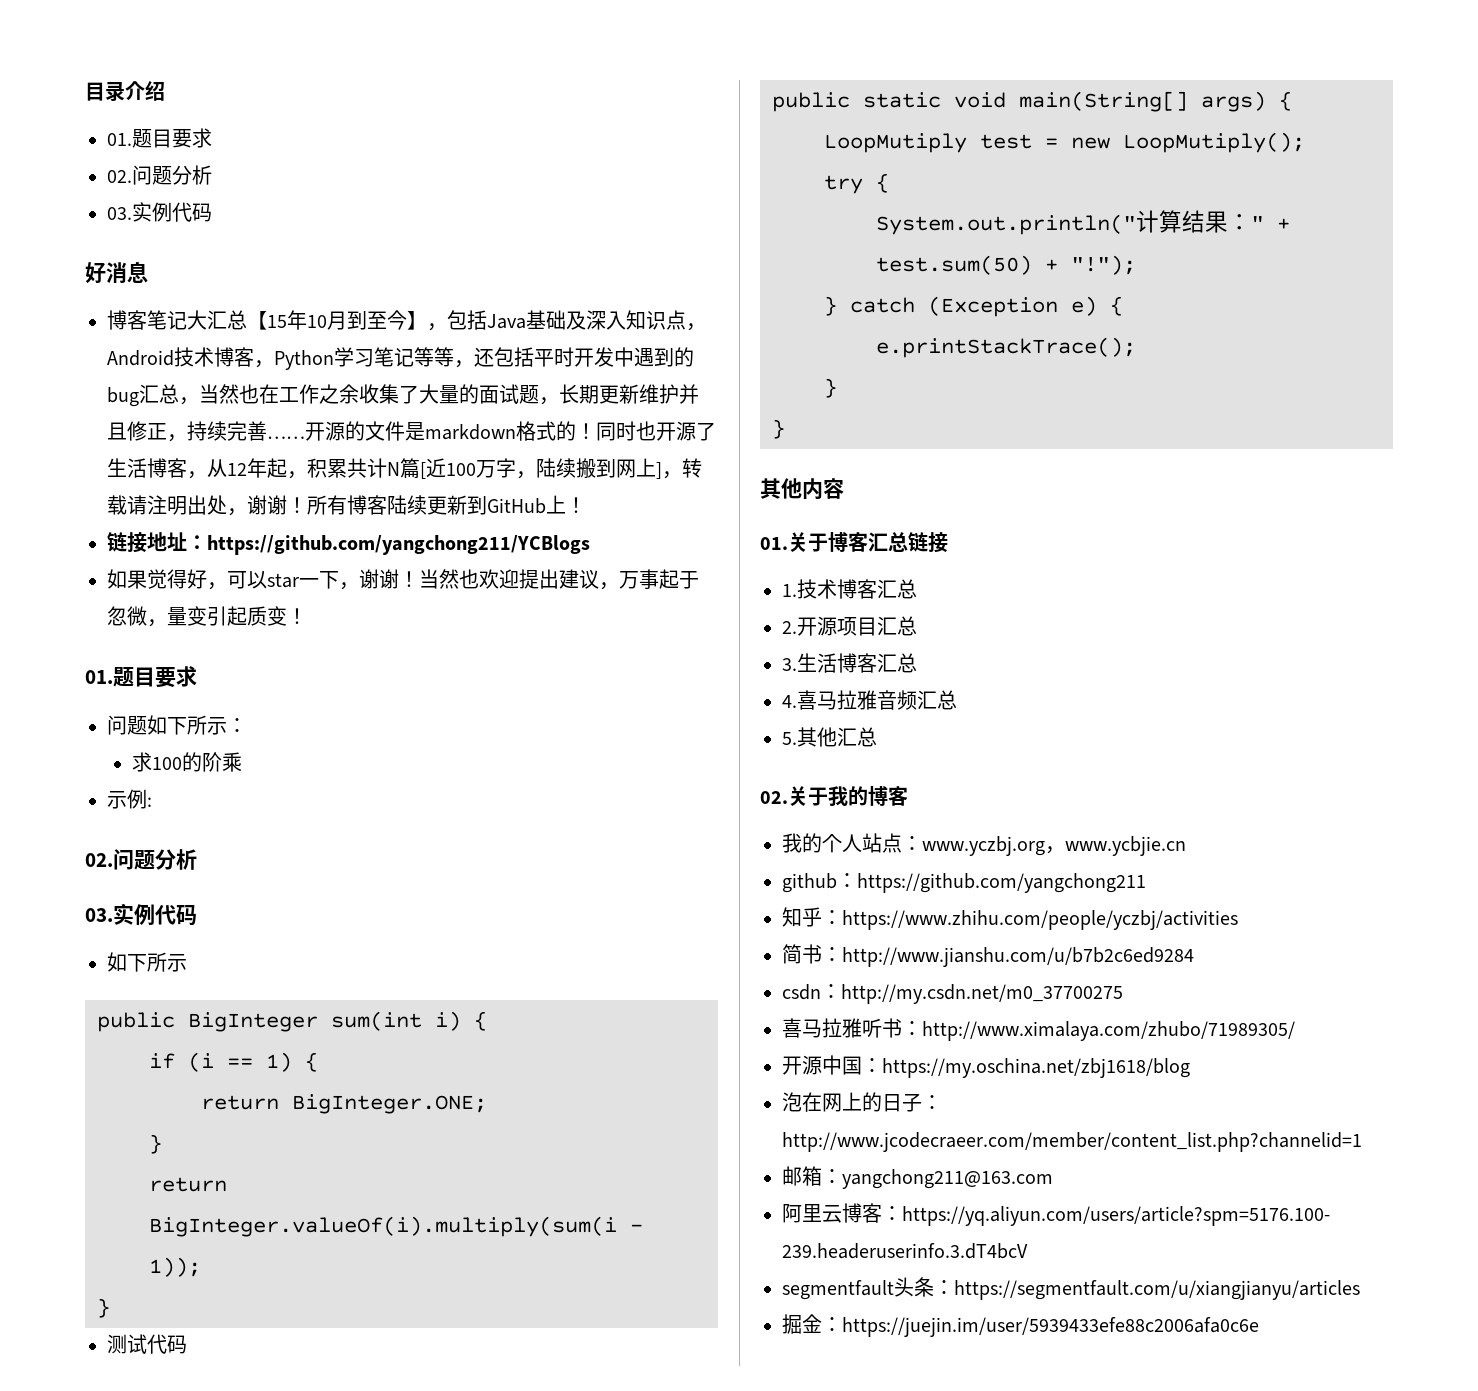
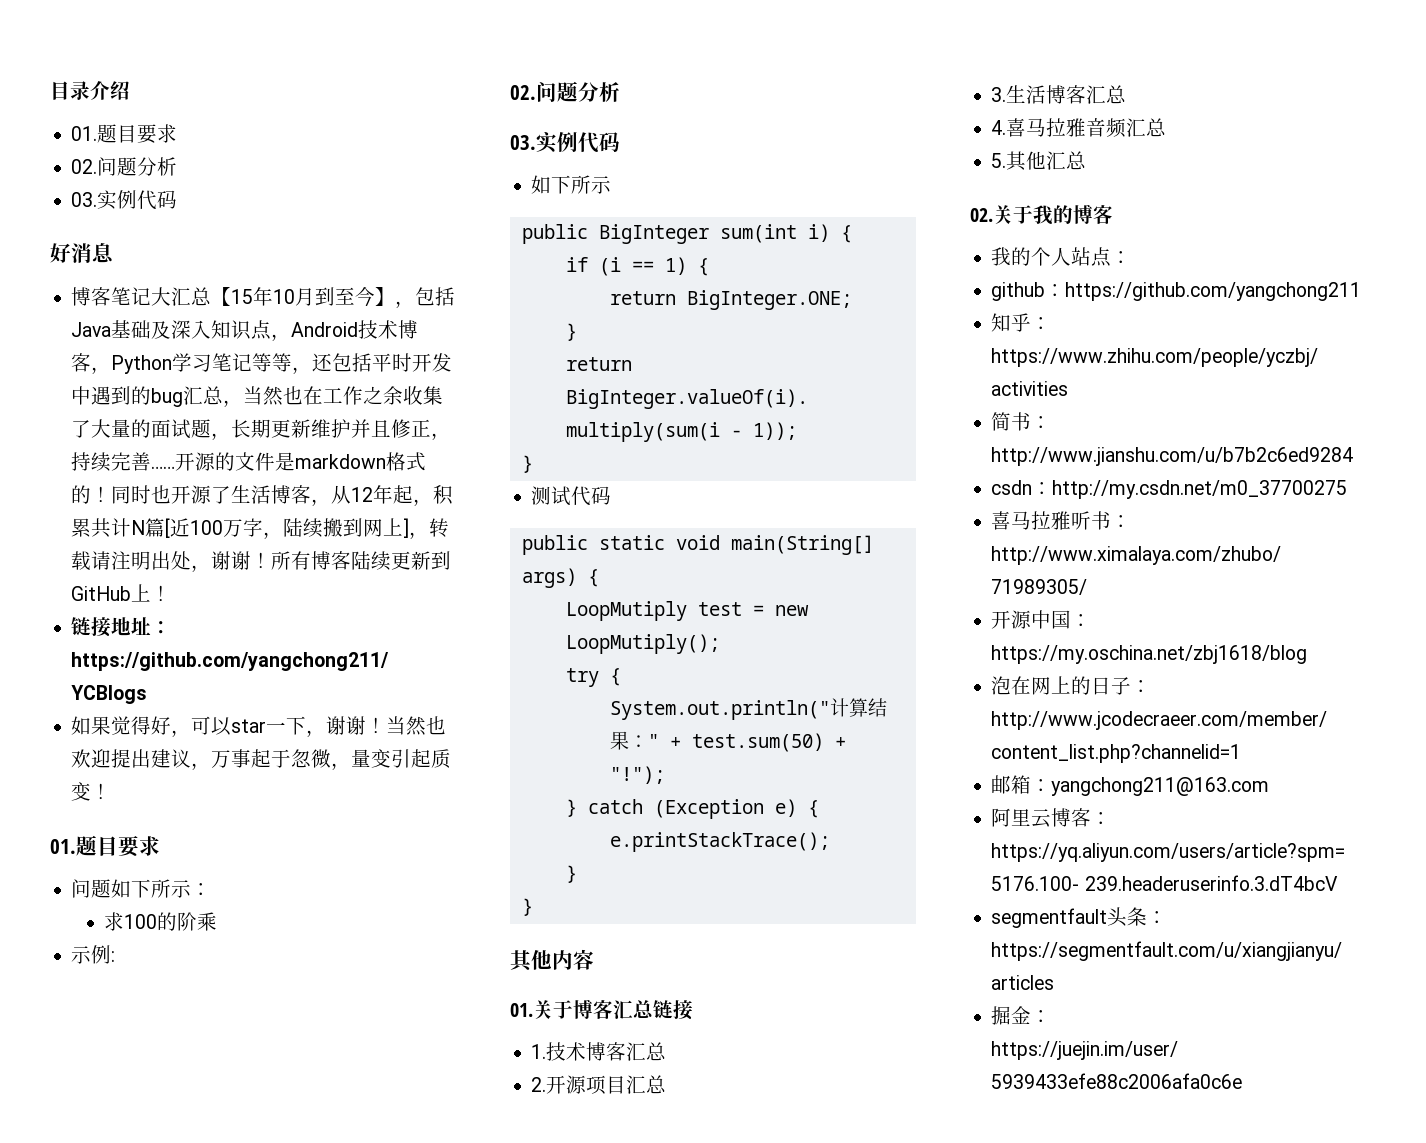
[922,836,1186,856] www.yczbj.org，www.ycbjie.cn -> (1132, 257) none

